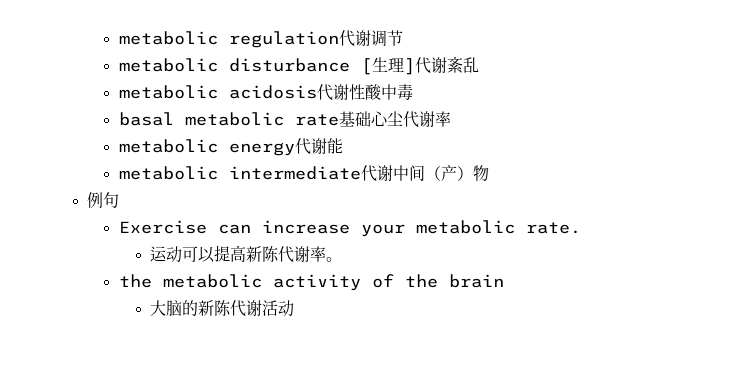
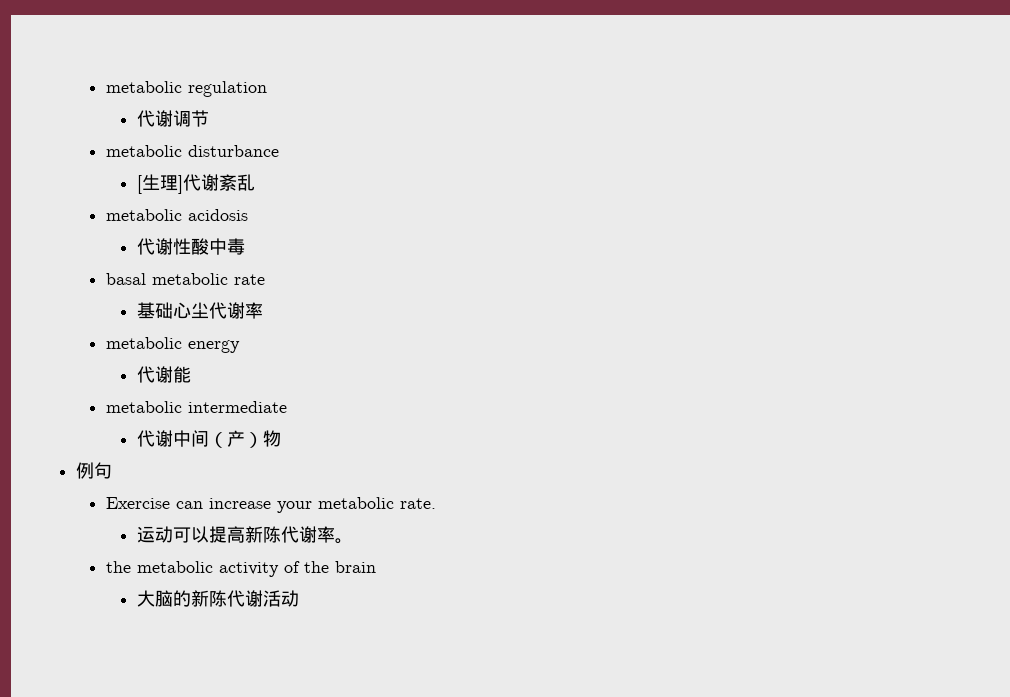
(339, 39) none -> (268, 89) //
(350, 65) none -> (280, 151) //
(317, 92) none -> (249, 215) //
(339, 120) none -> (266, 279) //
(295, 149) none -> (241, 346) //
(361, 173) none -> (288, 407) //

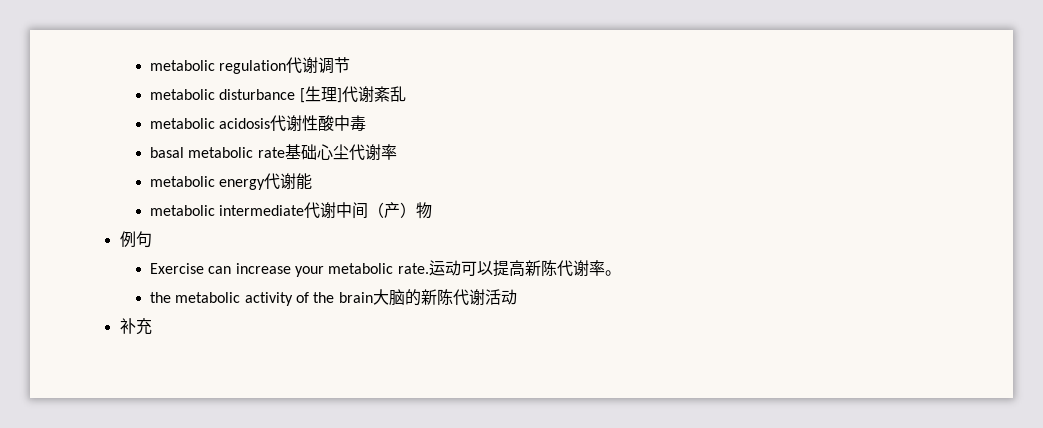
(268, 89) // -> (287, 67) none
(280, 151) // -> (296, 94) none
(249, 215) // -> (271, 123) none
(266, 279) // -> (285, 152) none
(241, 346) // -> (266, 184) none
(288, 407) // -> (305, 210) none
(437, 503) // -> (429, 268) none
(377, 567) // -> (373, 297) none
(299, 598) none -> [119,318,152,335] // 补充

